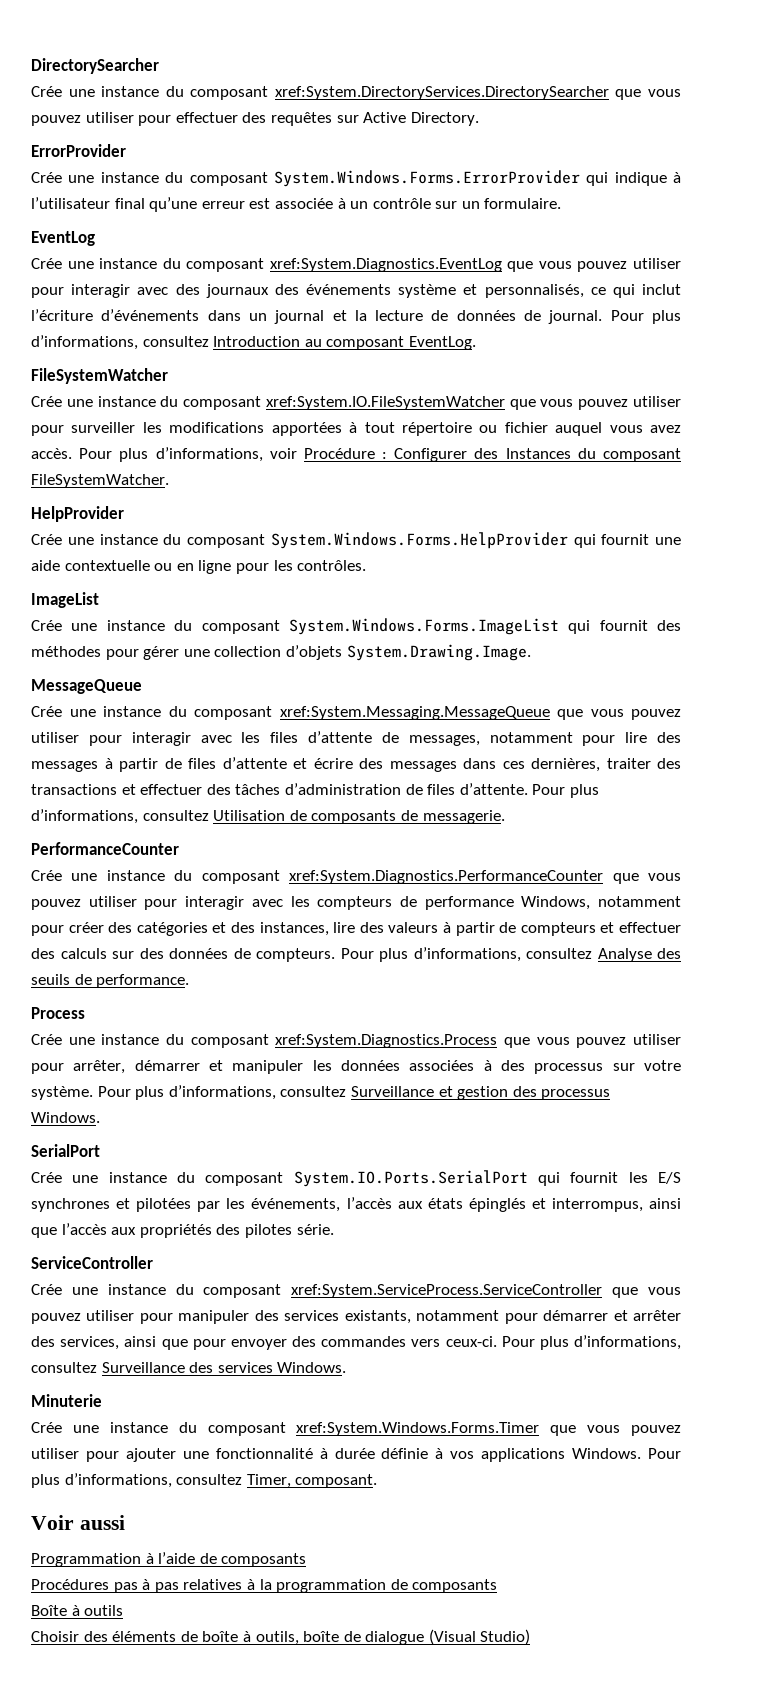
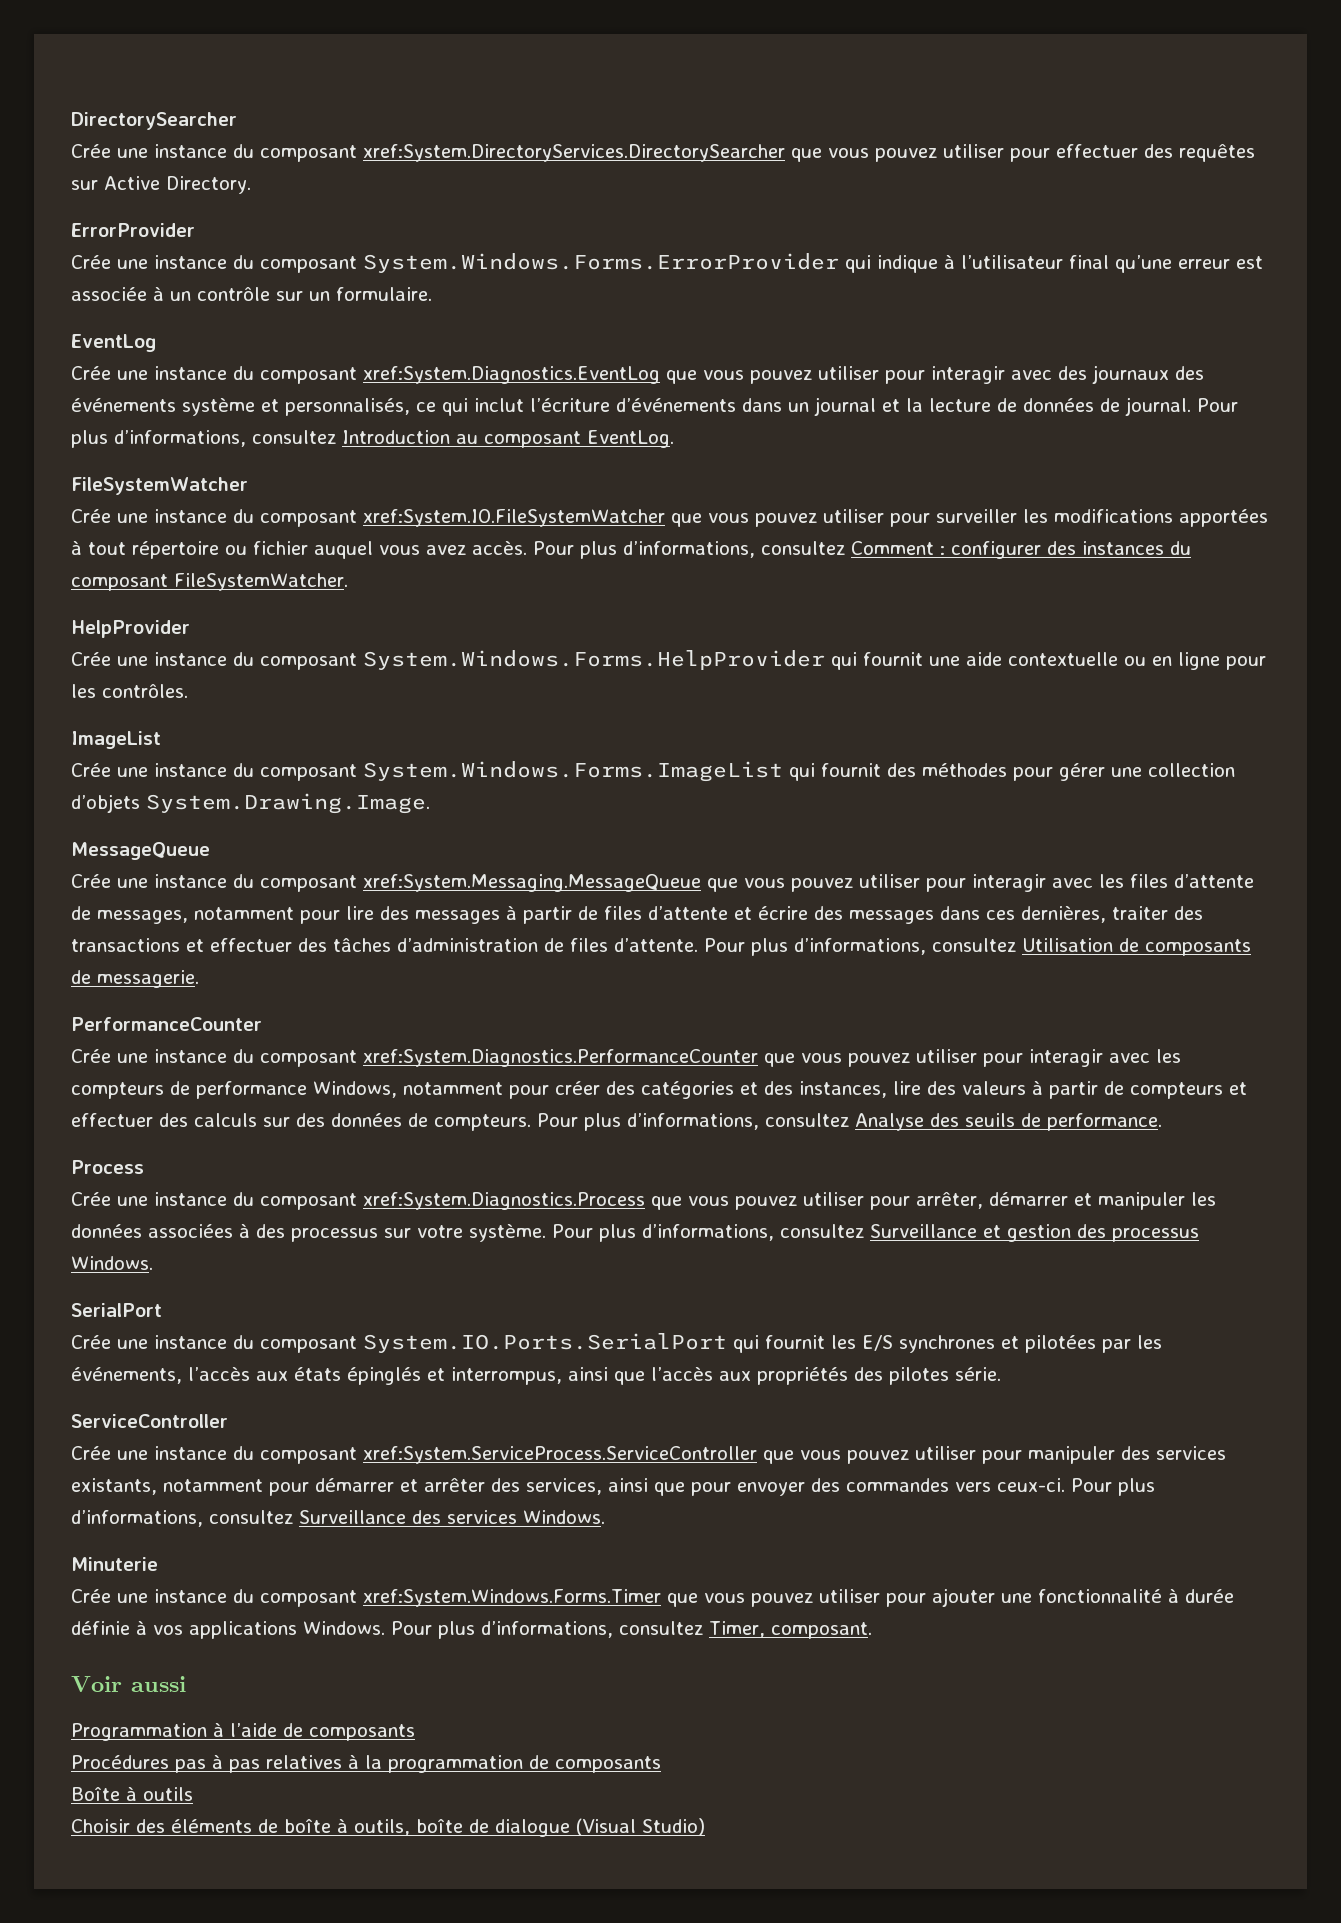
[269,448,571,462] voir Procédure : Configurer des Instances -> [761,541,1164,559] consultez Comment : configurer des instances

